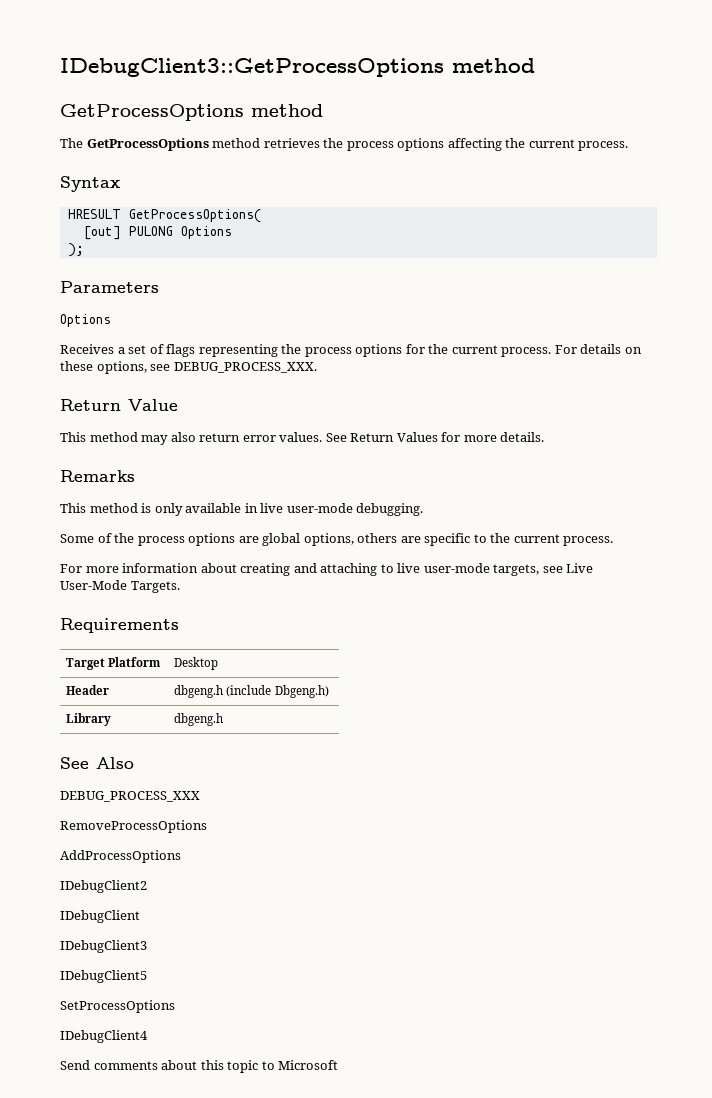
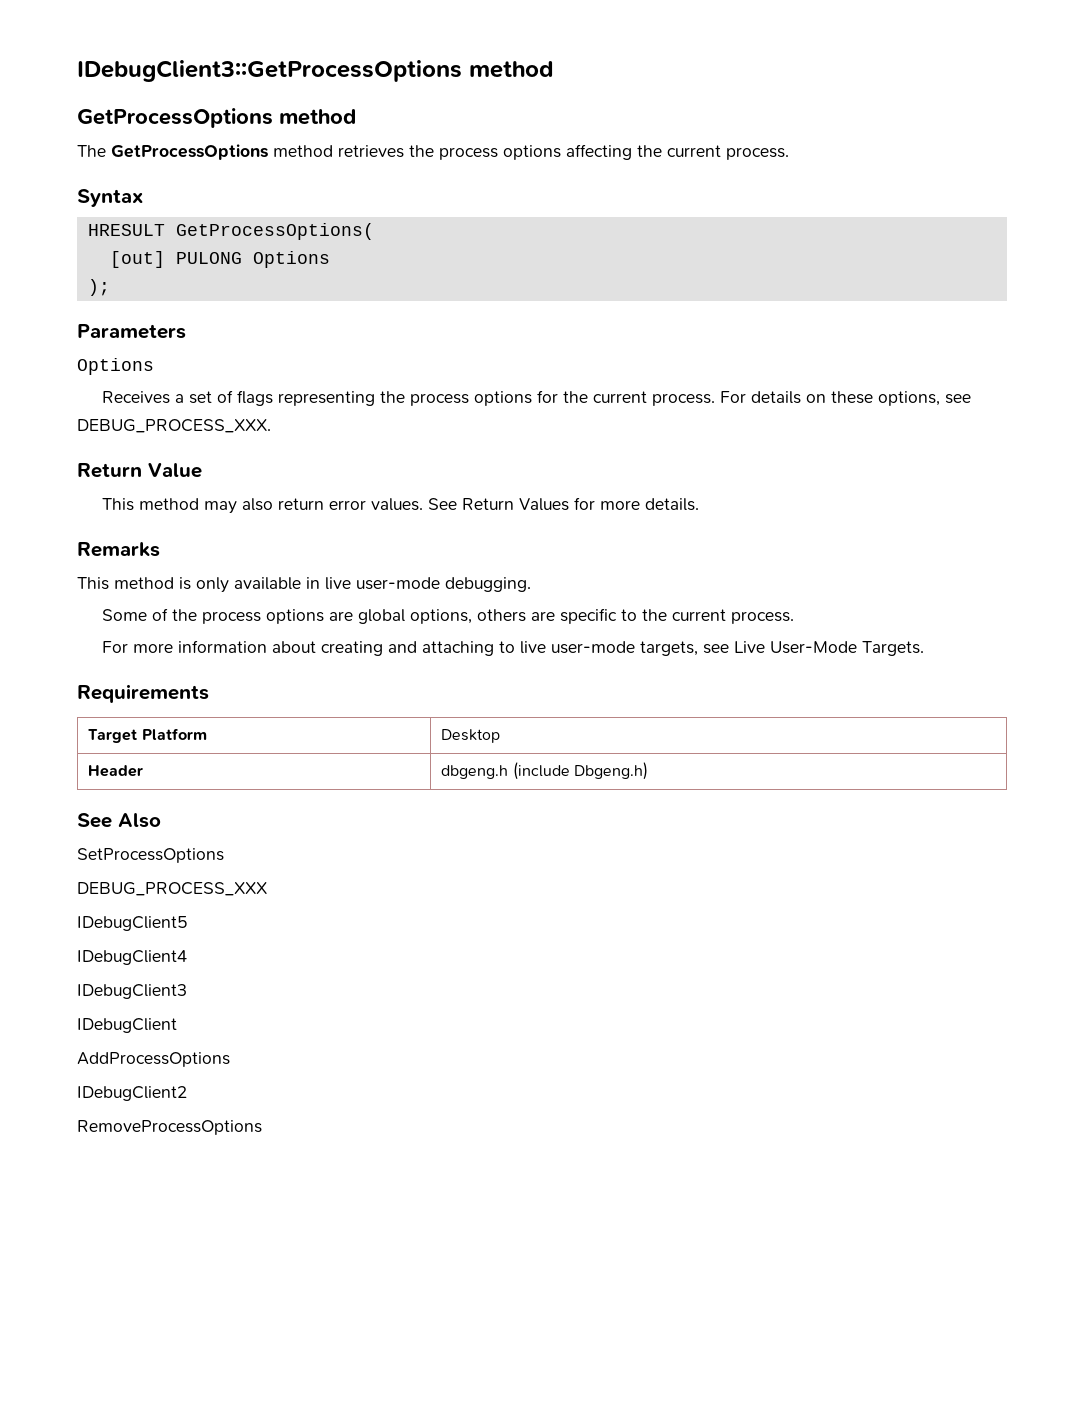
[66,713,112,726] [174,713,224,726] // Library | dbgeng.h -> (649, 771) none
(134, 763) none -> [77,848,224,863] // SetProcessOptions
[60,820,207,833] [60,850,181,863] [60,880,147,893] [60,910,140,923] [60,940,147,953] [60,970,147,983] [60,1000,175,1013] [60,1030,148,1043] [60,1060,339,1073] RemoveProcessOptions // AddProcessOptions // IDebugClient2 // IDebugClient // IDebugClient3 // IDebugClient5 // SetProcessOptions // IDebugClient4 // Send comments about this topic to Microsoft -> [77,916,188,931] [77,950,187,965] [77,984,187,999] [77,1018,177,1033] [77,1052,230,1067] [77,1086,187,1101] [77,1120,262,1135] IDebugClient5 // IDebugClient4 // IDebugClient3 // IDebugClient // AddProcessOptions // IDebugClient2 // RemoveProcessOptions

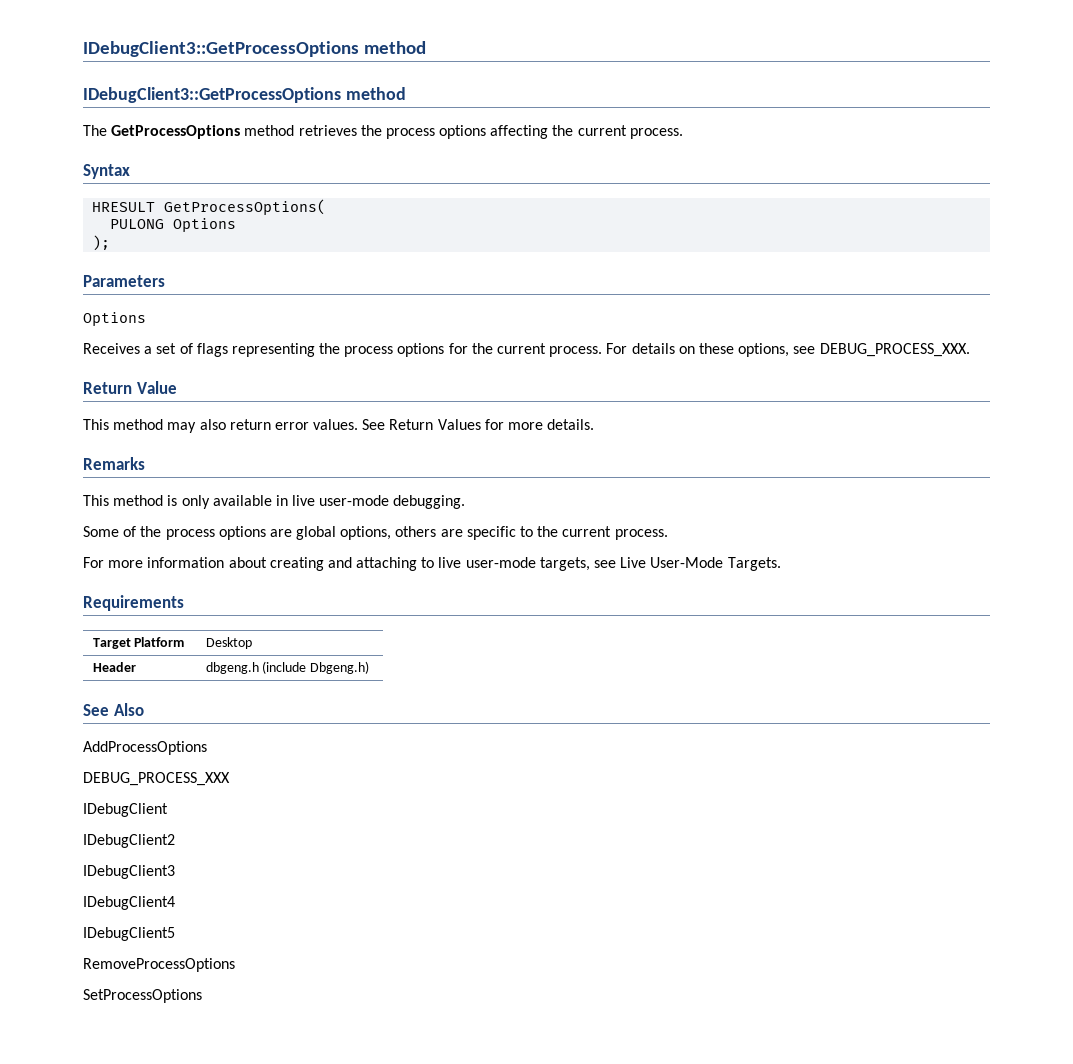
[77,60,554,82] [77,108,273,128] IDebugClient3::GetProcessOptions method // GetProcessOptions -> [83,41,427,57] [83,87,341,103] IDebugClient3::GetProcessOptions method // IDebugClient3::GetProcessOptions
[109,251,165,268] [out] -> (327, 207) none
[77,848,224,863] SetProcessOptions -> [83,741,207,755] AddProcessOptions
[77,916,188,931] [77,950,187,965] [77,984,187,999] [77,1018,177,1033] [77,1052,230,1067] [77,1086,187,1101] IDebugClient5 // IDebugClient4 // IDebugClient3 // IDebugClient // AddProcessOptions // IDebugClient2 -> [83,803,168,817] [83,834,175,848] [83,865,175,879] [83,896,175,910] [83,927,175,941] IDebugClient // IDebugClient2 // IDebugClient3 // IDebugClient4 // IDebugClient5
(262, 1127) none -> [83,989,202,1003] // SetProcessOptions

